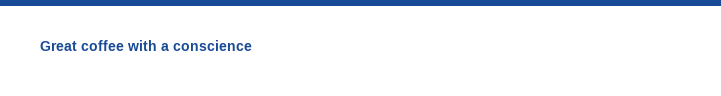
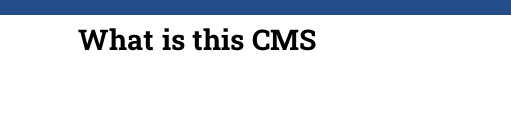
[40,40,252,51] Great coffee with a conscience -> [78,28,317,51] What is this CMS

